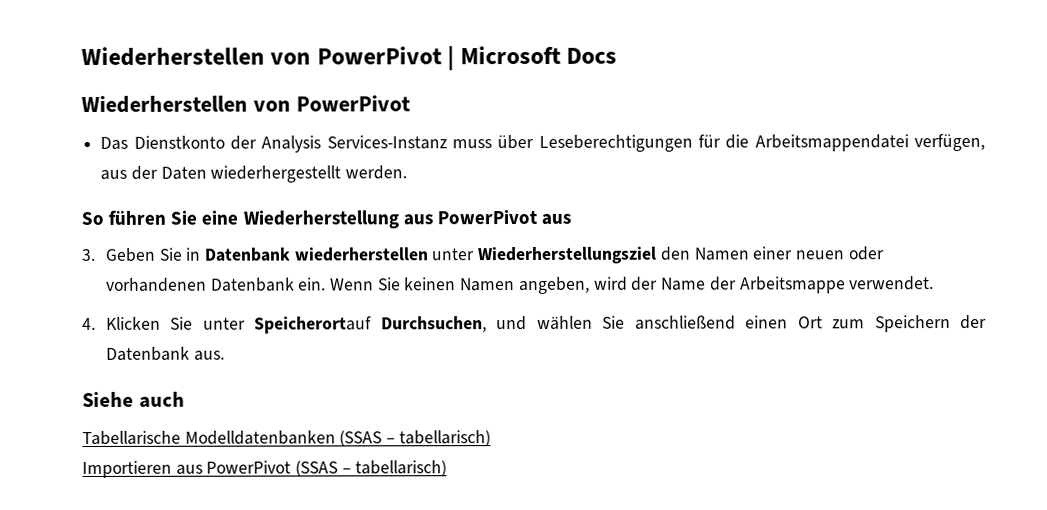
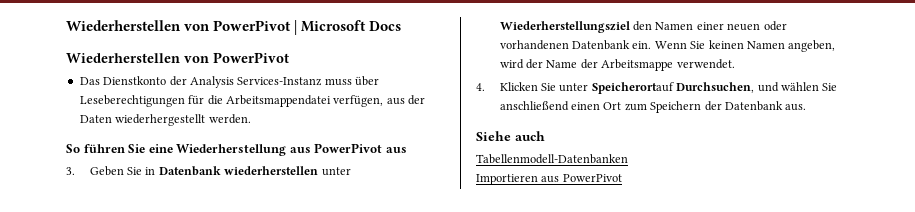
[82,430,491,447] Tabellarische Modelldatenbanken (SSAS – tabellarisch) -> [476,154,628,164] Tabellenmodell-Datenbanken
[295,460,447,477] (SSAS – tabellarisch) -> (622, 178) none

